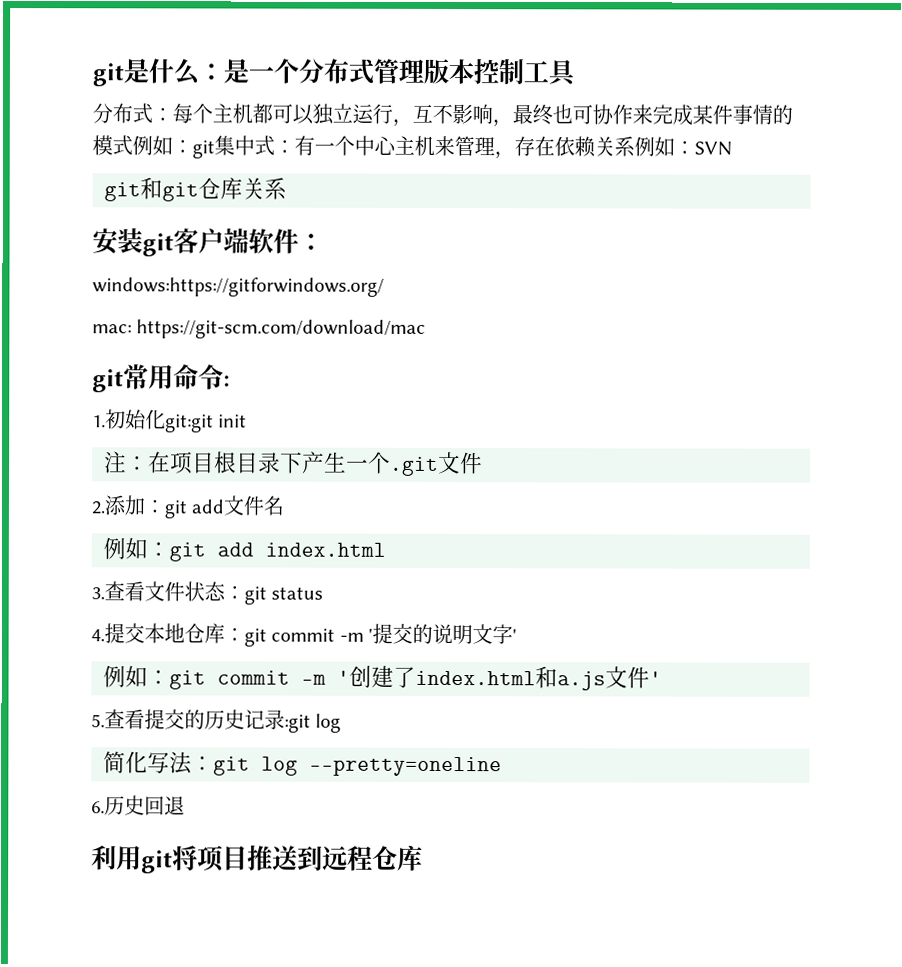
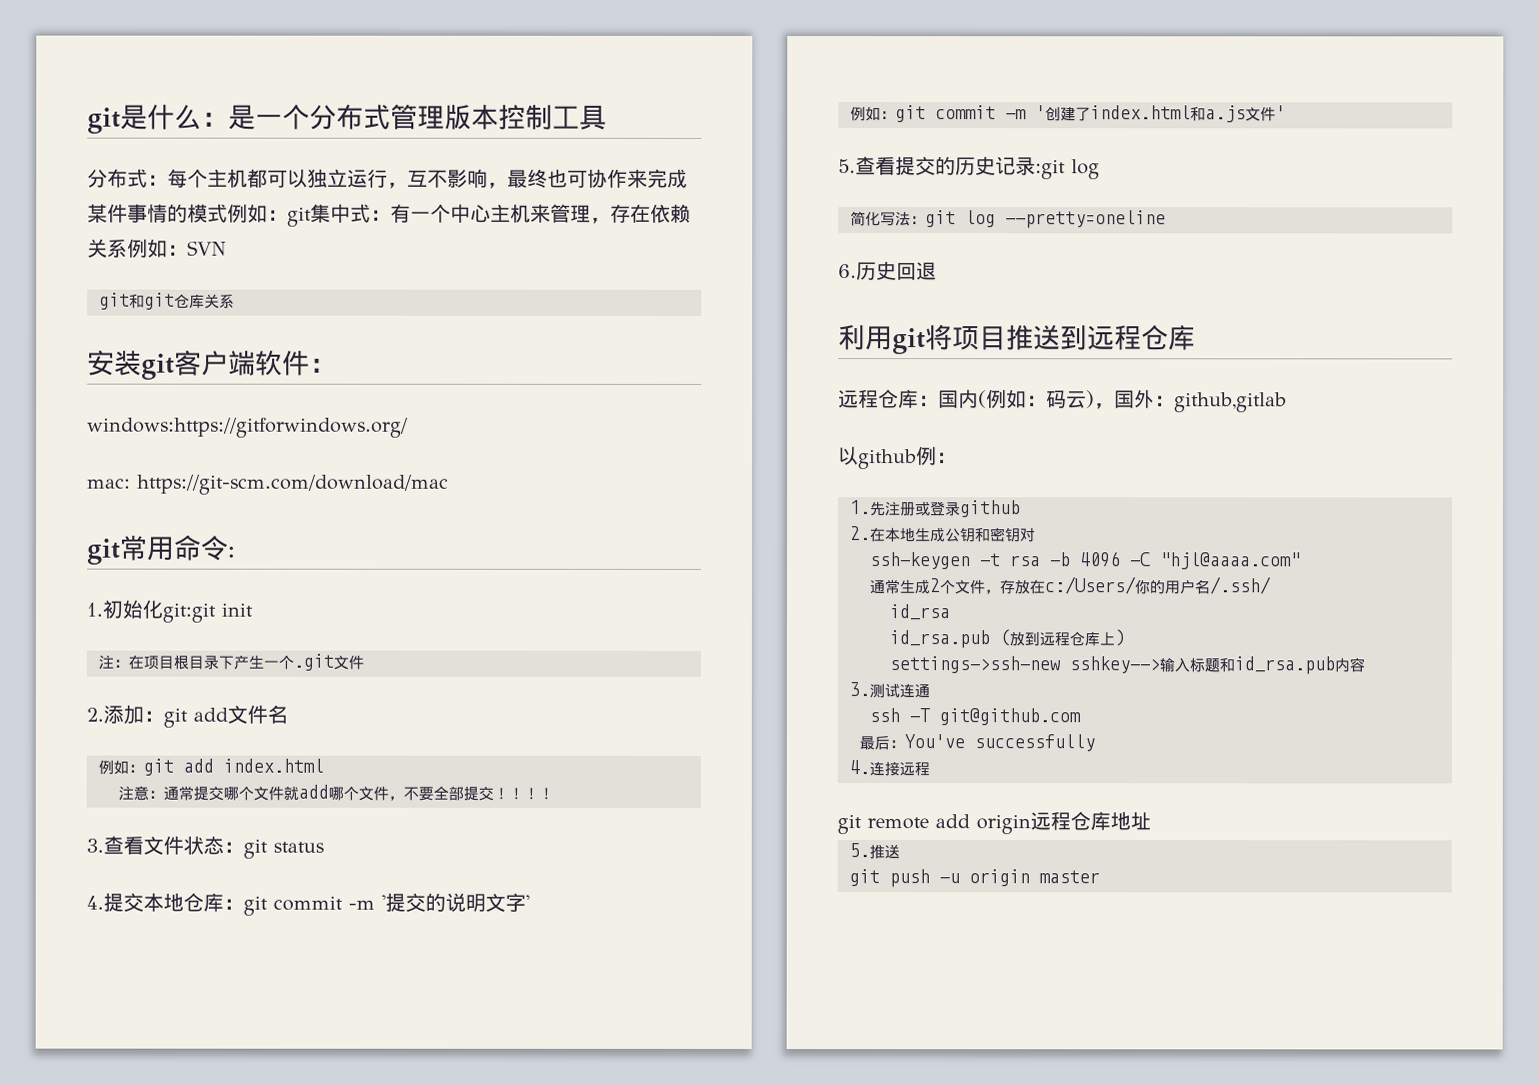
(386, 549) none -> [118,784,554,801] // 注意：通常提交哪个文件就add哪个文件，不要全部提交！！！！
(423, 857) none -> [838,389,1287,413] [838,446,957,470] [850,500,1021,518] [850,526,1036,543] [869,551,1300,570] [869,576,1271,595] [889,604,950,621] [889,629,1125,649] [889,656,1365,675] [849,682,930,699] [869,708,1081,726] [859,734,1095,752] [849,760,930,777] [837,811,1151,835] [849,843,900,860] [849,869,1100,888] // 远程仓库：国内(例如：码云)，国外：github,gitlab // 以github例： // 1.先注册或登录github // 2.在本地生成公钥和密钥对 // ssh-keygen -t rsa -b 4096 -C "hjl@aaaa.com" // 通常生成2个文件，存放在c:/Users/你的用户名/.ssh/ // id_rsa // id_rsa.pub (放到远程仓库上) // settings->ssh-new sshkey-->输入标题和id_rsa.pub内容 // 3.测试连通 // ssh -T git@github.com // 最后：You've successfully // 4.连接远程 // git remote add origin远程仓库地址 // 5.推送 // git push -u origin master

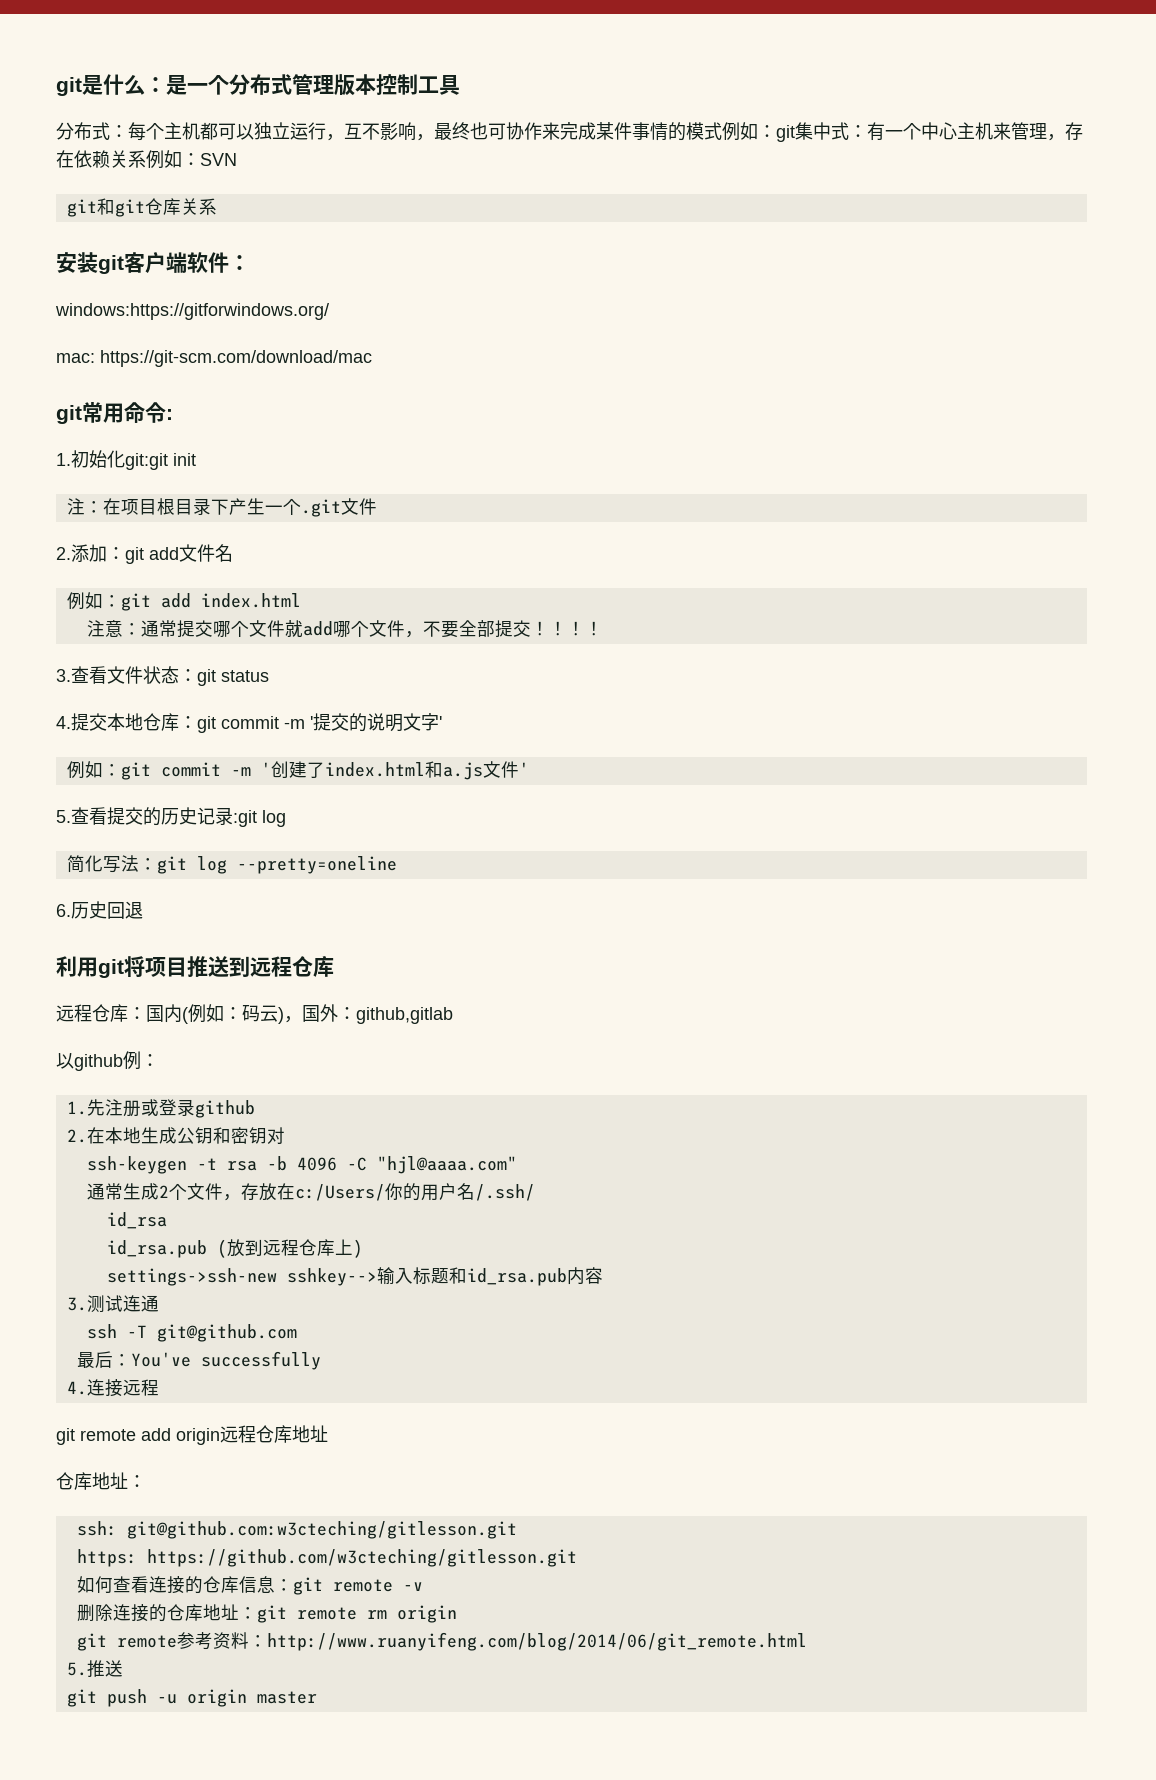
(1151, 821) none -> [56,1472,146,1490] [76,1521,517,1539] [76,1549,577,1567] [76,1576,423,1595] [76,1604,457,1623] [76,1632,807,1651] // 仓库地址： // ssh: git@github.com:w3cteching/gitlesson.git // https: https://github.com/w3cteching/gitlesson.git // 如何查看连接的仓库信息：git remote -v // 删除连接的仓库地址：git remote rm origin // git remote参考资料：http://www.ruanyifeng.com/blog/2014/06/git_remote.html

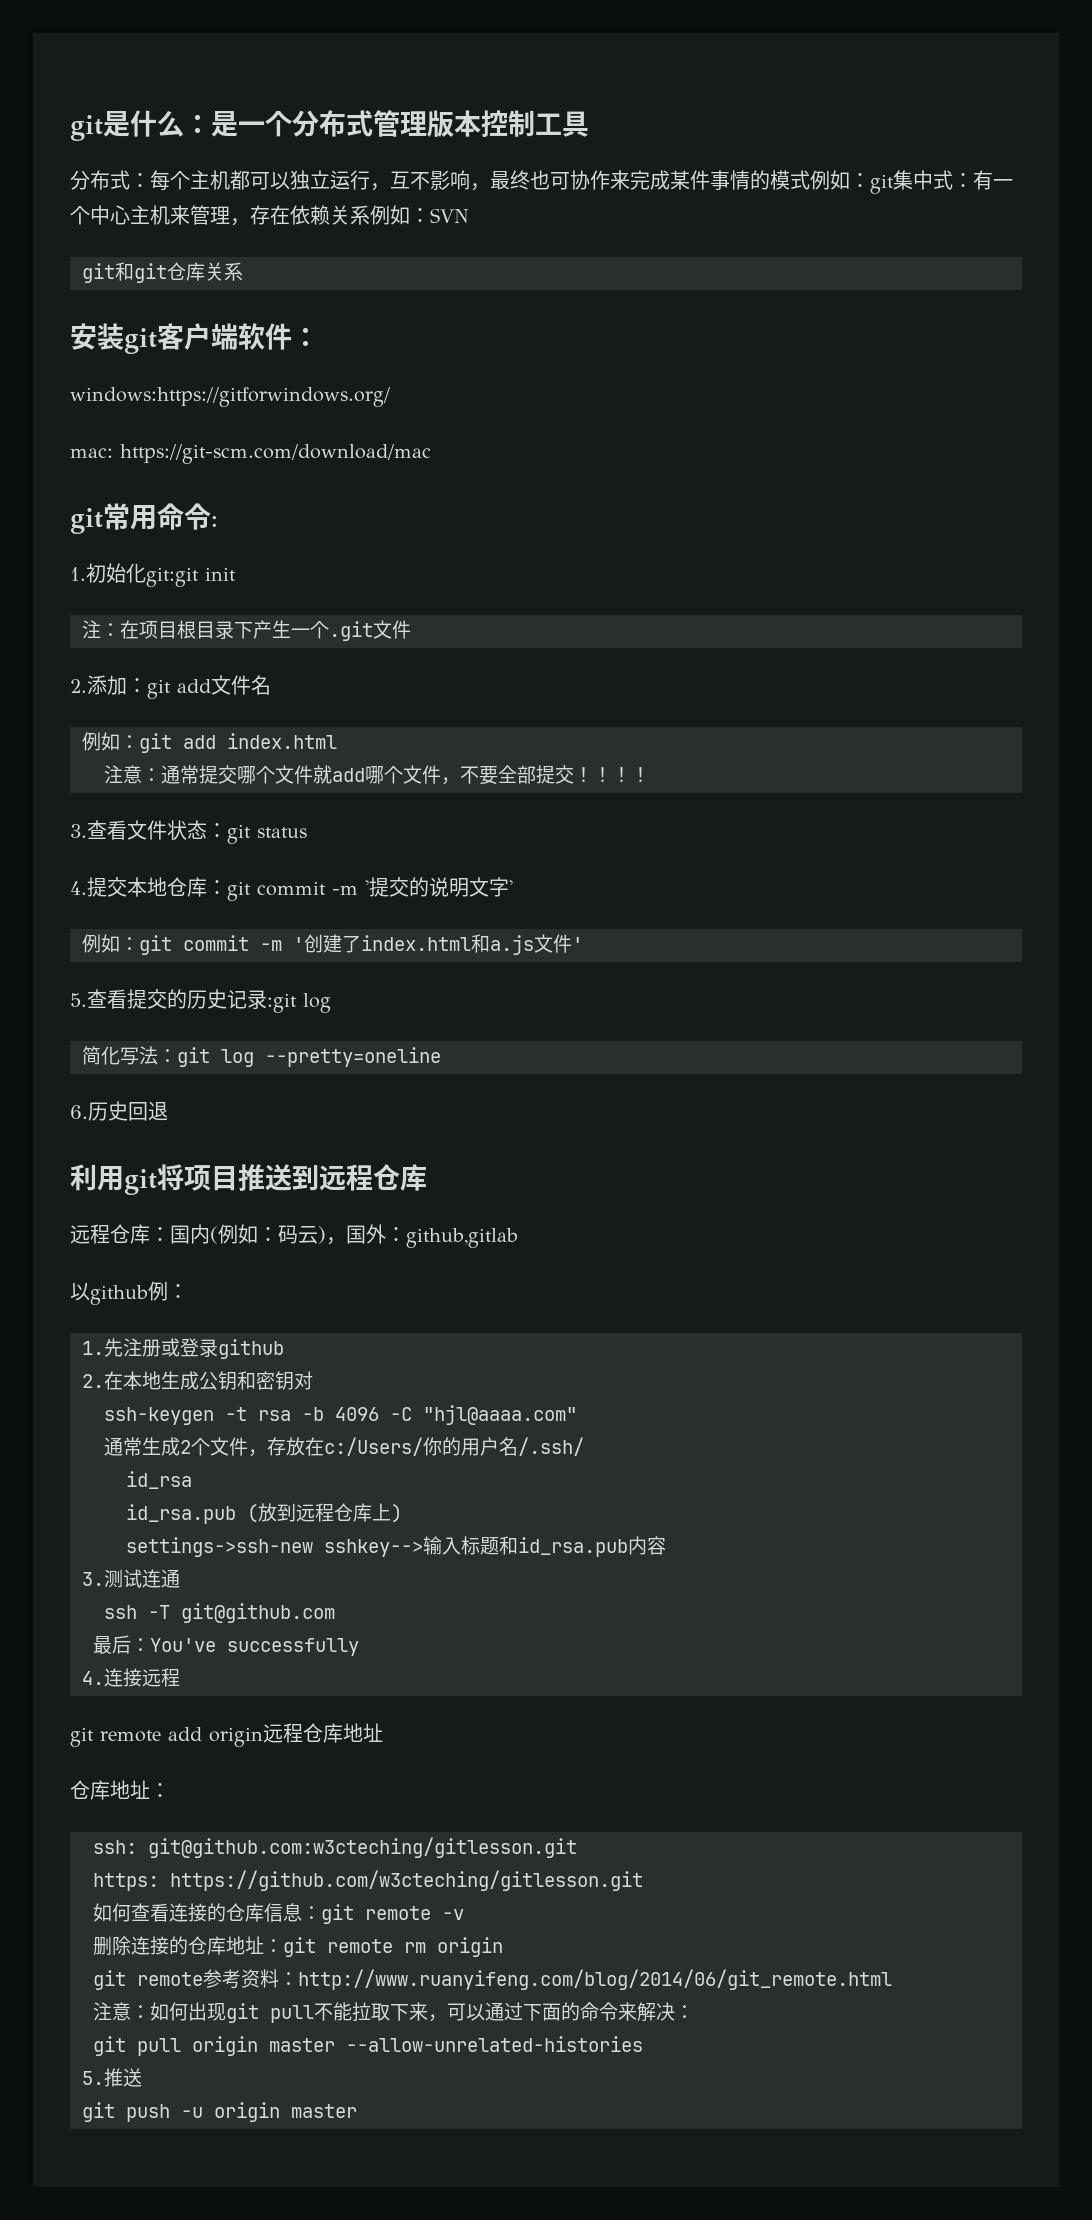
(807, 1641) none -> [93,2002,694,2023] [93,2036,643,2056] // 注意：如何出现git pull不能拉取下来，可以通过下面的命令来解决： // git pull origin master --allow-unrelated-histories

